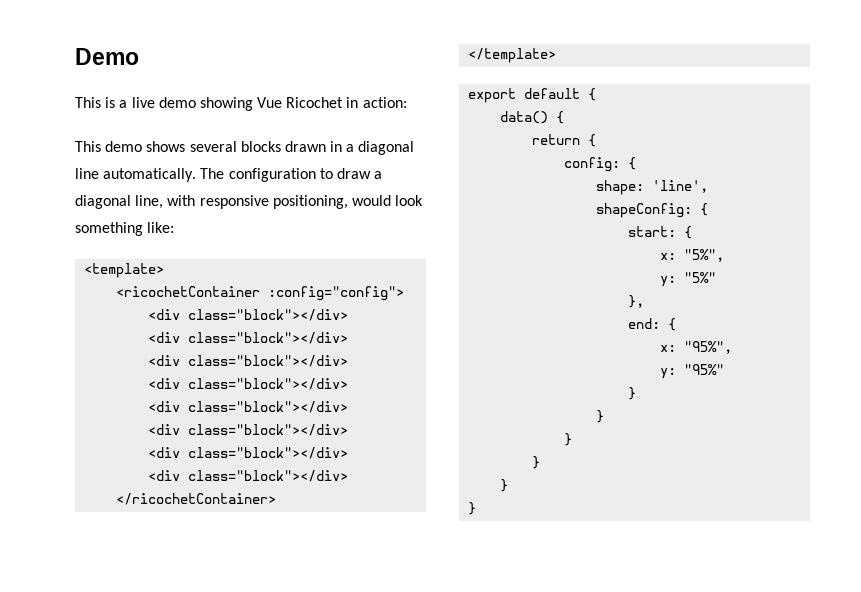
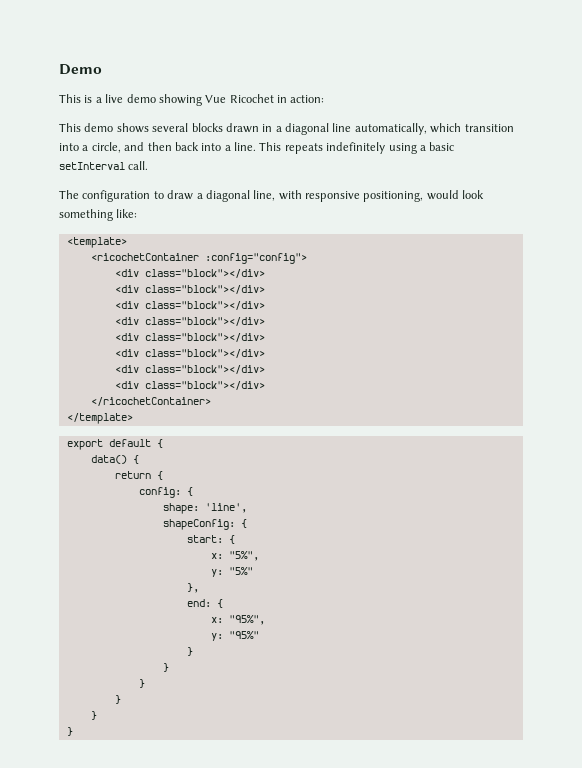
[103,168,197,182] automatically. -> [354,123,514,135] [59,142,455,154] [59,161,149,170] automatically, which transition into a circle, and then back into a line. This repeats indefinitely using a basic setInterval call. //

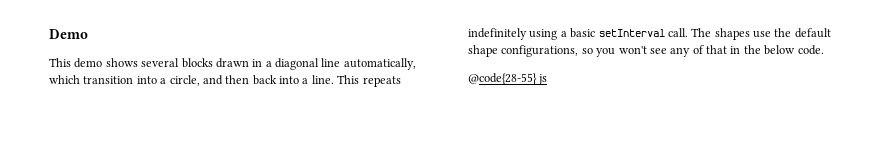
[59,94,325,106] // This is a live demo showing Vue Ricochet in action: -> (88, 34) none
[59,190,485,202] [59,209,138,221] [66,237,127,248] [90,253,307,264] [114,269,265,278] [114,285,265,294] [114,301,265,310] [114,317,265,326] [114,333,265,342] [114,349,265,358] [114,365,265,374] [114,381,265,390] [90,397,211,406] [66,413,133,424] [66,439,163,450] [90,455,139,464] [114,471,163,480] [138,487,193,498] [162,503,247,514] [162,519,247,530] [186,535,235,544] [210,551,259,561] [210,567,253,577] [186,583,199,593] [186,599,223,608] [210,615,265,625] [210,631,259,641] [186,647,193,656] [162,663,169,672] [138,679,145,688] [114,695,121,704] [90,711,97,720] [66,727,73,736] // The configuration to draw a diagonal line, with responsive positioning, would look something like: // <template> // <ricochetContainer :config="config"> // <div class="block"></div> // <div class="block"></div> // <div class="block"></div> // <div class="block"></div> // <div class="block"></div> // <div class="block"></div> // <div class="block"></div> // <div class="block"></div> // </ricochetContainer> // </template> // export default { // data() { // return { // config: { // shape: 'line', // shapeConfig: { // start: { // x: "5%", // y: "5%" // }, // end: { // x: "95%", // y: "95%" // } // } // } // } // } // } -> [691,28,831,40] [468,45,824,57] [468,73,548,85] The shapes use the default shape configurations, so you won't see any of that in the below code. // @code{28-55} js

